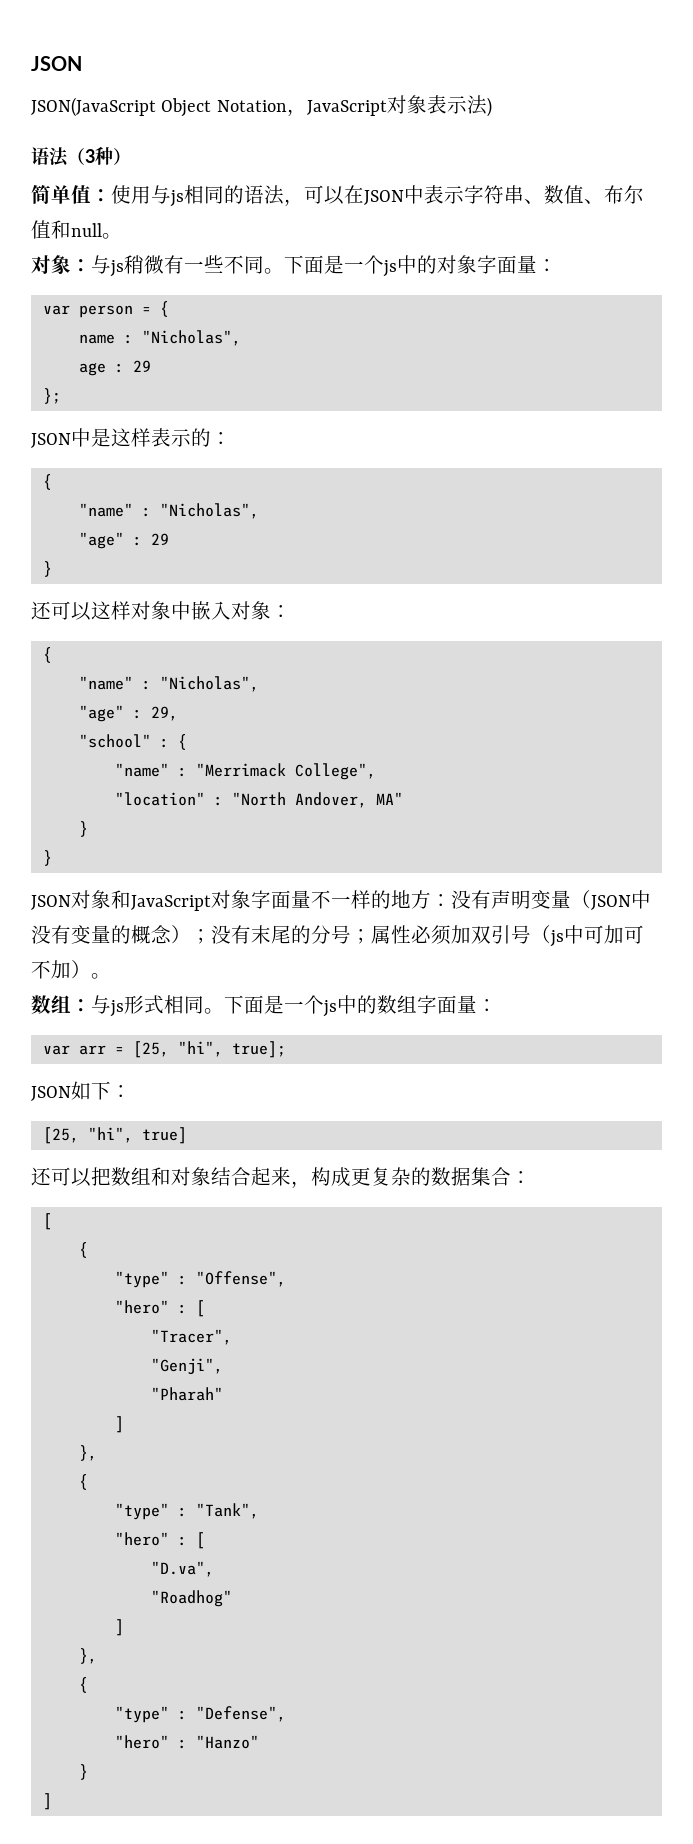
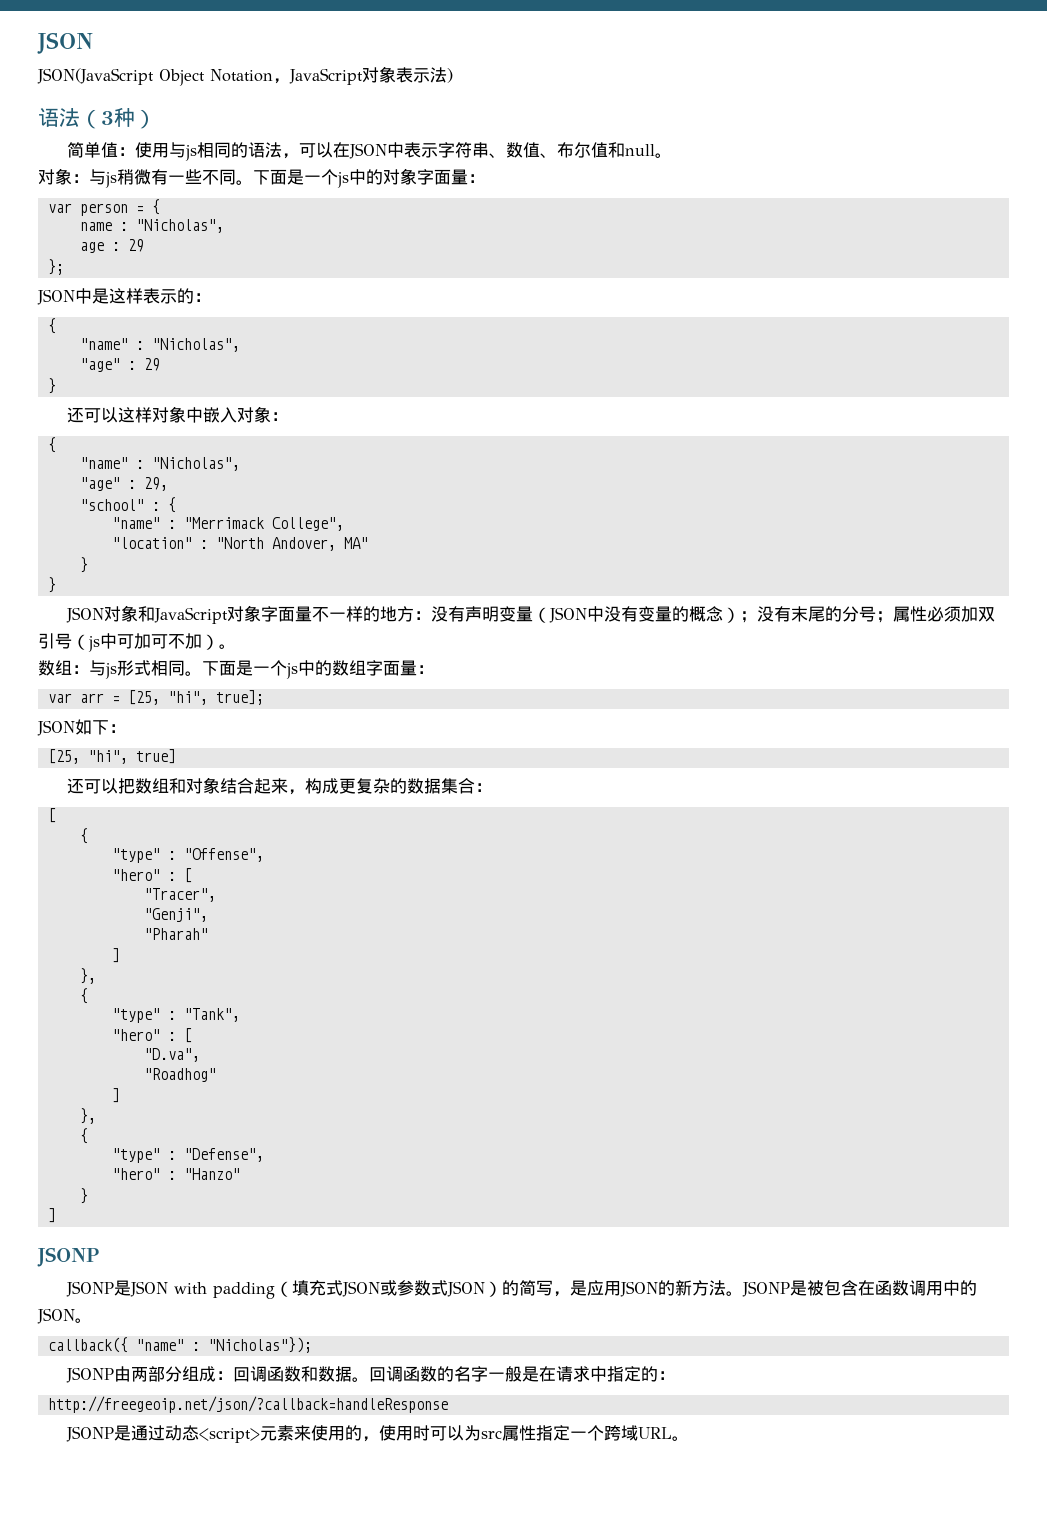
(52, 1801) none -> [37,1247,99,1267] [65,1280,977,1299] [37,1308,92,1324] [47,1337,312,1353] [65,1366,675,1383] [47,1396,448,1413] [65,1425,689,1443] // JSONP // JSONP是JSON with padding（填充式JSON或参数式JSON）的简写，是应用JSON的新方法。JSONP是被包含在函数调用中的JSON。 // callback({ "name" : "Nicholas"}); // JSONP由两部分组成：回调函数和数据。回调函数的名字一般是在请求中指定的： // http://freegeoip.net/json/?callback=handleResponse // JSONP是通过动态<script>元素来使用的，使用时可以为src属性指定一个跨域URL。

